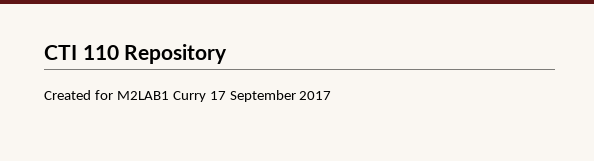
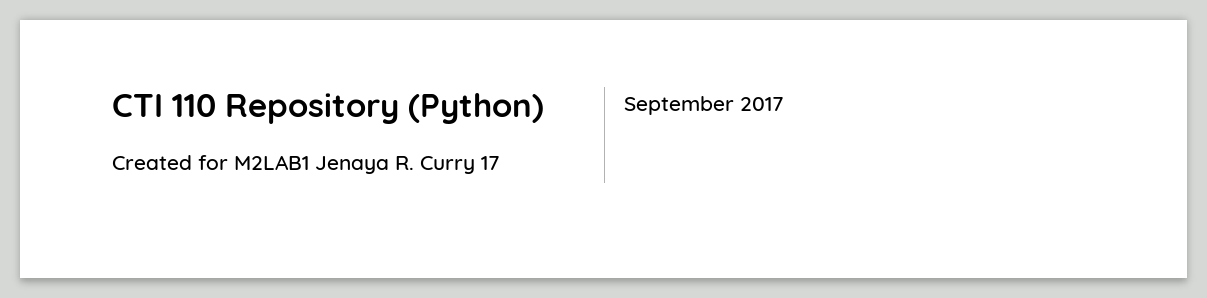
(228, 54) none -> [408,93,544,124] (Python)
(169, 95) none -> [315,156,414,174] Jenaya R.

